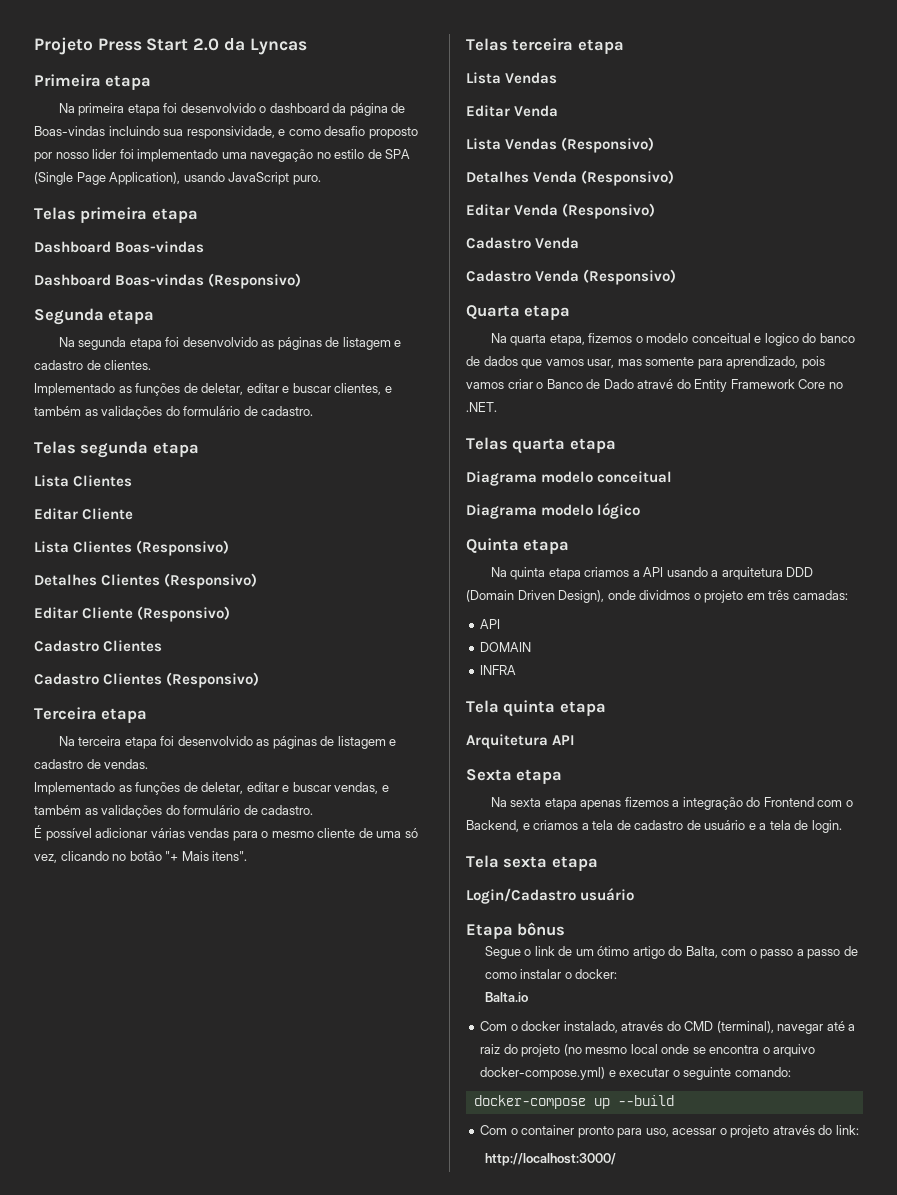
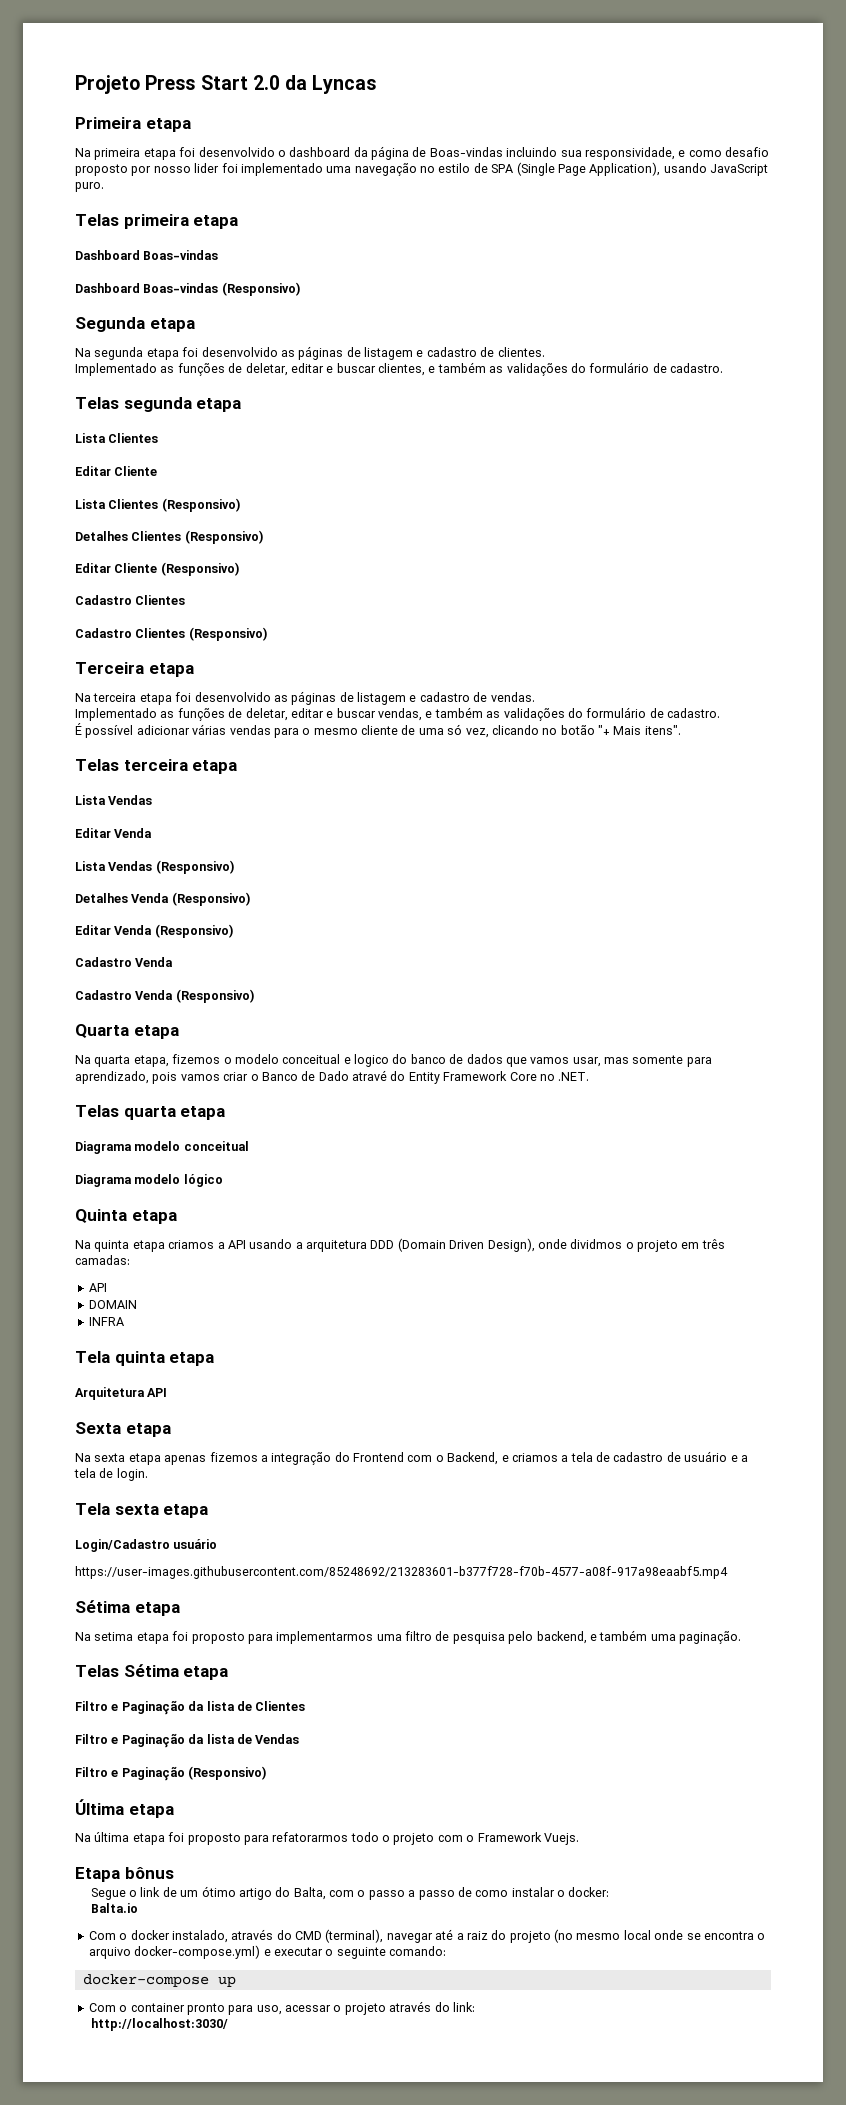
(635, 894) none -> [75,1566,728,1579] [75,1600,180,1616] [75,1630,741,1644] [75,1664,229,1680] [75,1700,306,1715] [75,1733,300,1748] [75,1766,268,1781] [75,1799,174,1818] [75,1832,579,1845] // https://user-images.githubusercontent.com/85248692/213283601-b377f728-f70b-4577-a08f-917a98eaabf5.mp4 // Sétima etapa // Na setima etapa foi proposto para implementarmos uma filtro de pesquisa pelo backend, e também uma paginação. // Telas Sétima etapa // Filtro e Paginação da lista de Clientes // Filtro e Paginação da lista de Vendas // Filtro e Paginação (Responsivo) // Última etapa // Na última etapa foi proposto para refatorarmos todo o projeto com o Framework Vuejs.
[617,1095,674,1106] --build -> (236, 1981) none
[484,1153,616,1166] http://localhost:3000/ -> [90,2018,228,2031] http://localhost:3030/

